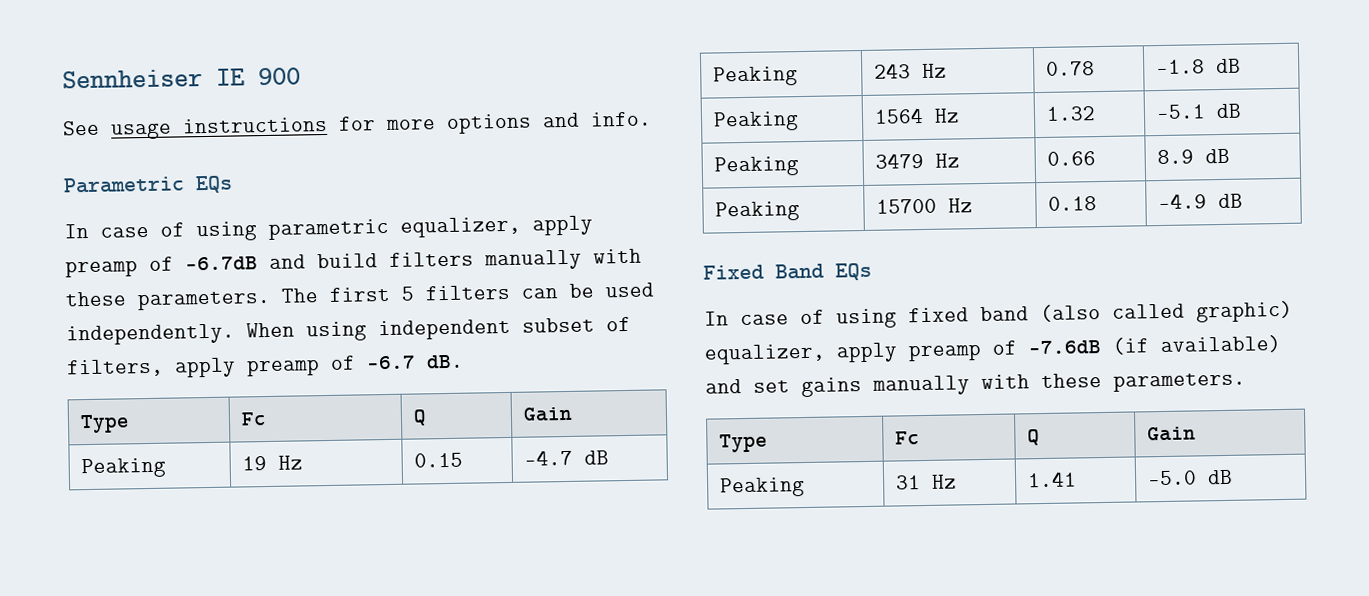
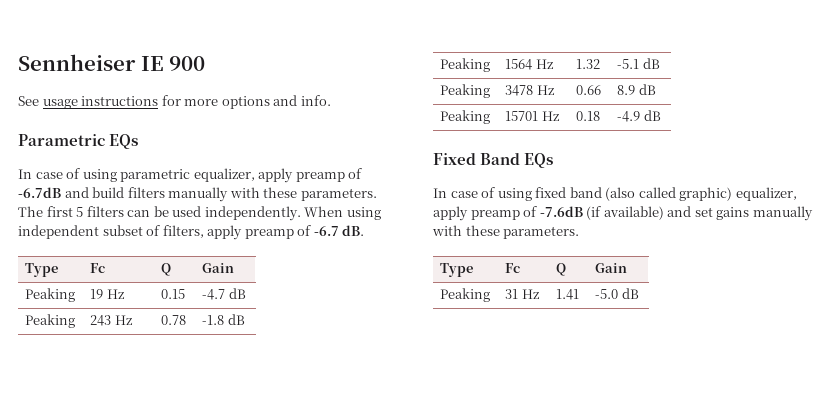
[875,152,925,169] 3479 -> [505,85,534,96] 3478
[876,198,938,214] 15700 -> [505,111,539,121] 15701

